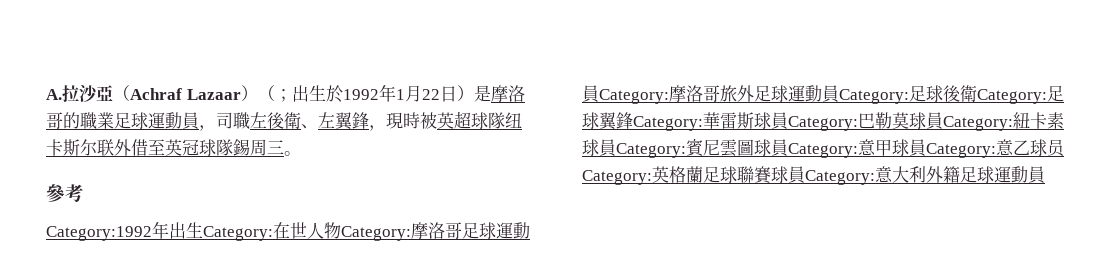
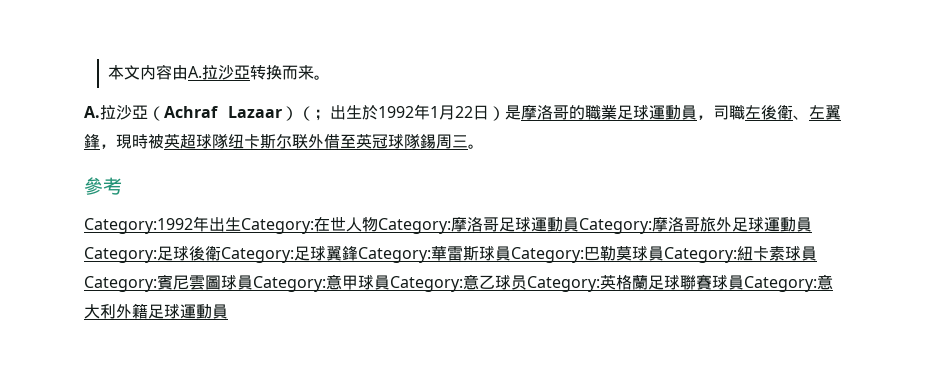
(46, 94) none -> [108,64,331,80] 本文内容由A.拉沙亞转换而来。 //

